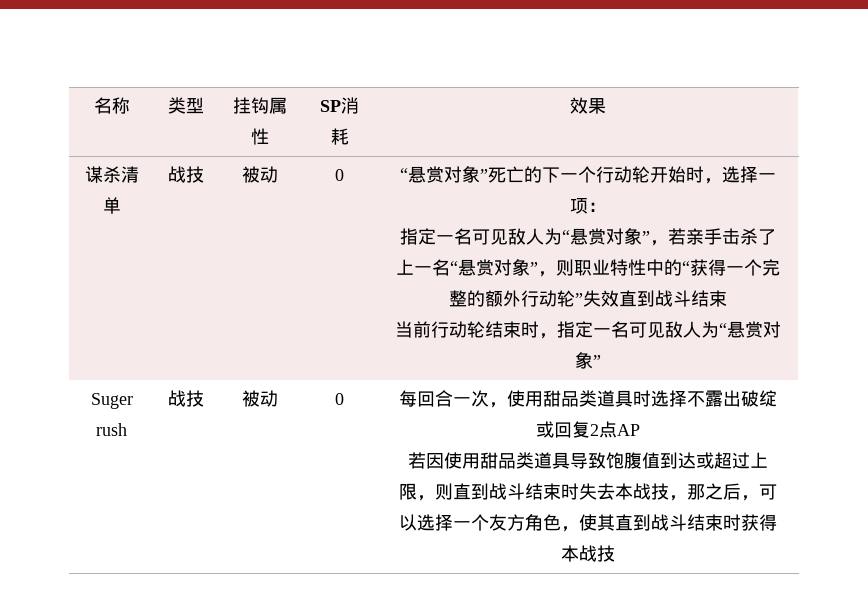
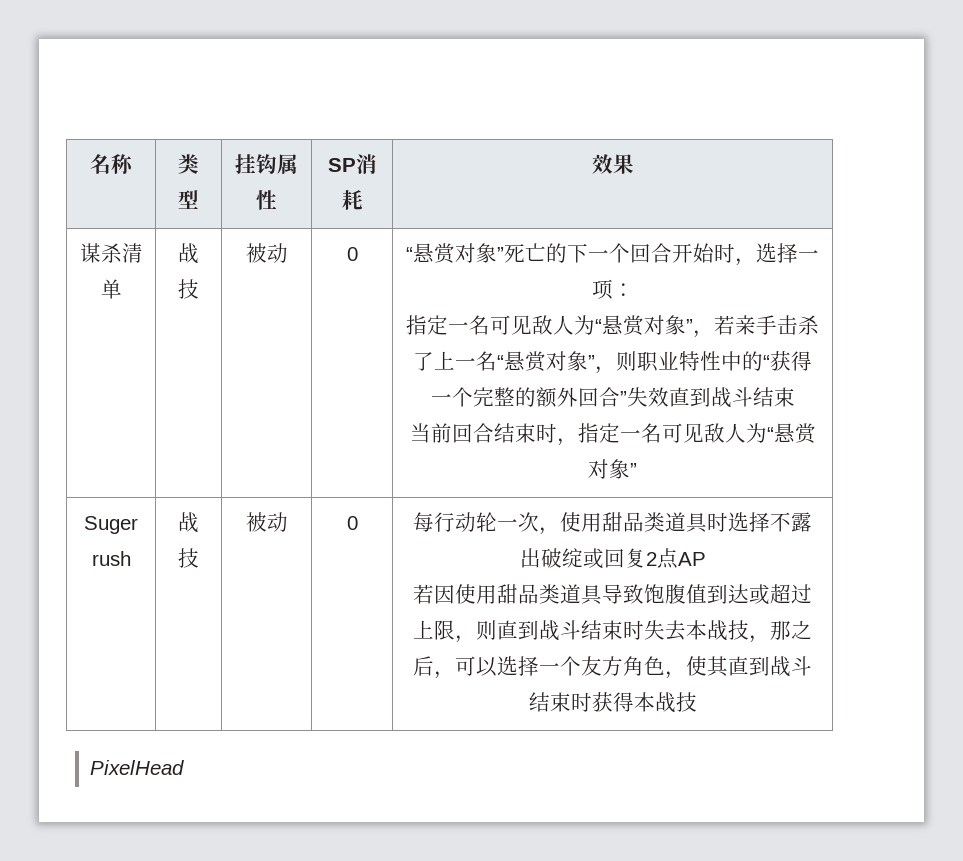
[596,166,650,183] 行动轮 -> [630,243,672,263] 回合
[521,290,575,307] 行动轮 -> [577,387,620,407] 回合
[431,321,485,338] 行动轮 -> [451,423,494,443] 回合
[417,390,453,407] 回合 -> [434,512,497,532] 行动轮
(615, 553) none -> [89,760,184,775] // PixelHead

